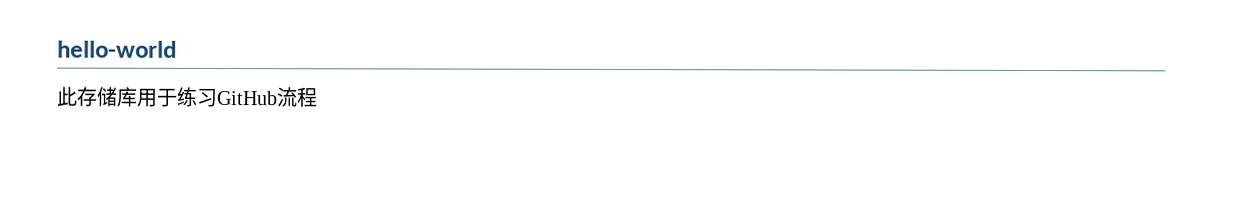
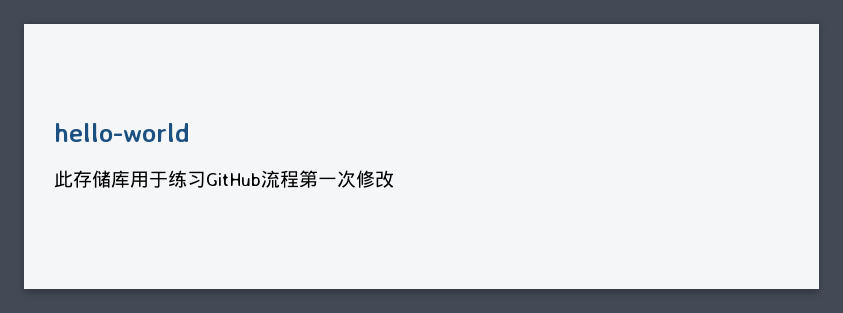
(318, 97) none -> [299,170,394,188] 第一次修改

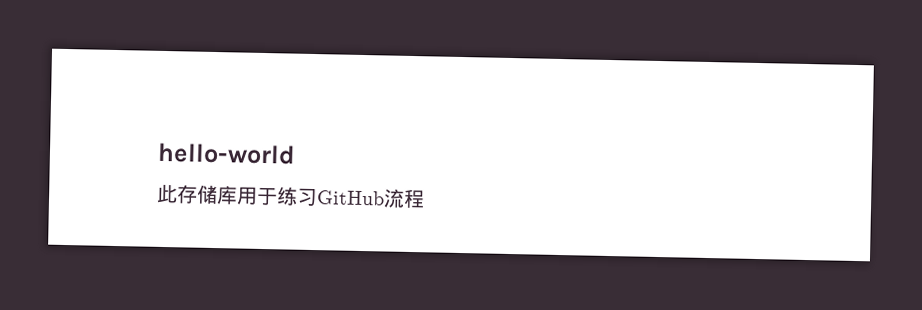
[299,170,394,188] 第一次修改 -> (425, 198) none

